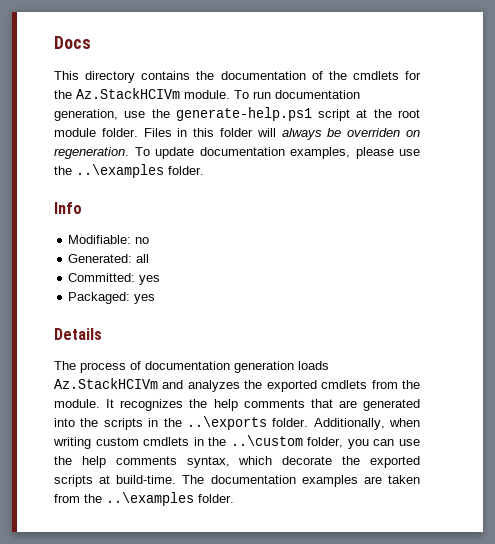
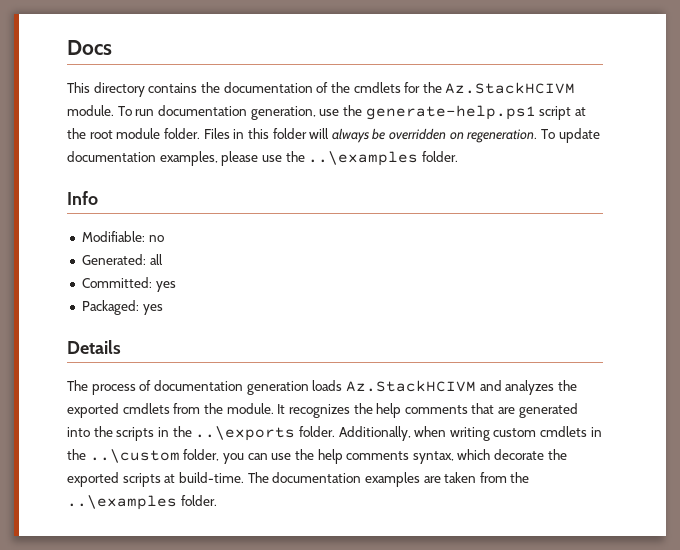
[76,88,180,99] Az.StackHCIVm -> [445,82,576,94] Az.StackHCIVM
[347,128,401,137] overriden -> [389,128,447,140] overridden
[54,378,158,389] Az.StackHCIVm -> [345,380,476,392] Az.StackHCIVM

